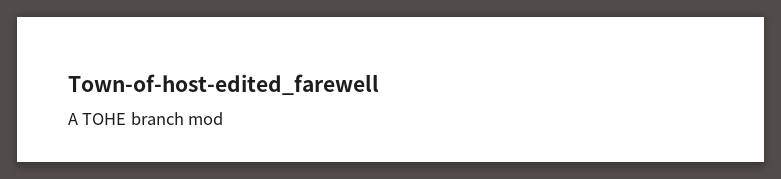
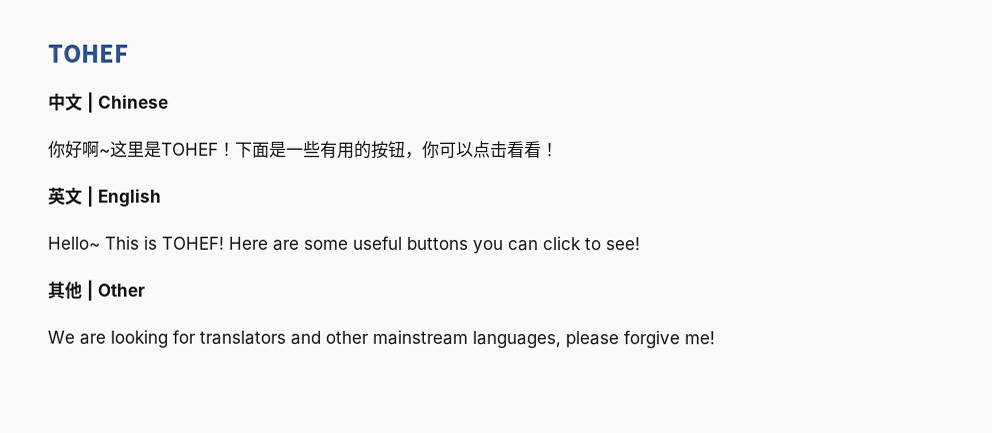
[68,74,379,95] [68,112,224,125] Town-of-host-edited_farewell // A TOHE branch mod -> [48,44,129,63] [48,91,169,113] [48,140,559,159] [48,185,162,207] [47,235,640,255] [47,279,145,301] [47,329,715,349] TOHEF // 中文 | Chinese // 你好啊~这里是TOHEF！下面是一些有用的按钮，你可以点击看看！ // 英文 | English // Hello~ This is TOHEF! Here are some useful buttons you can click to see! // 其他 | Other // We are looking for translators and other mainstream languages, please forgive me!

